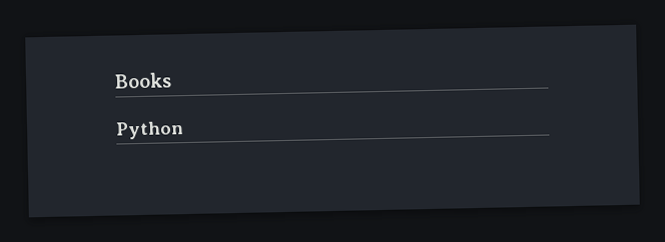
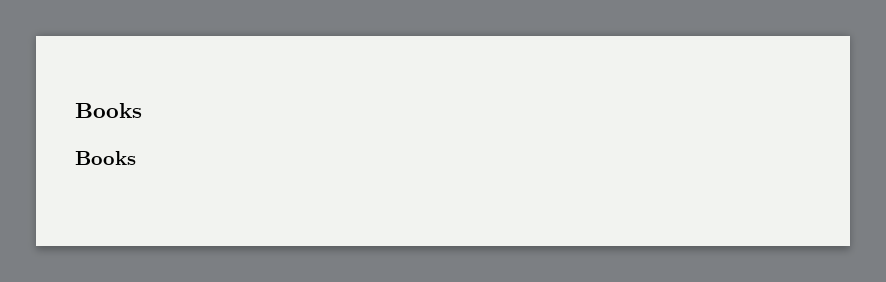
[115,121,184,140] Python -> [75,151,136,165] Books

